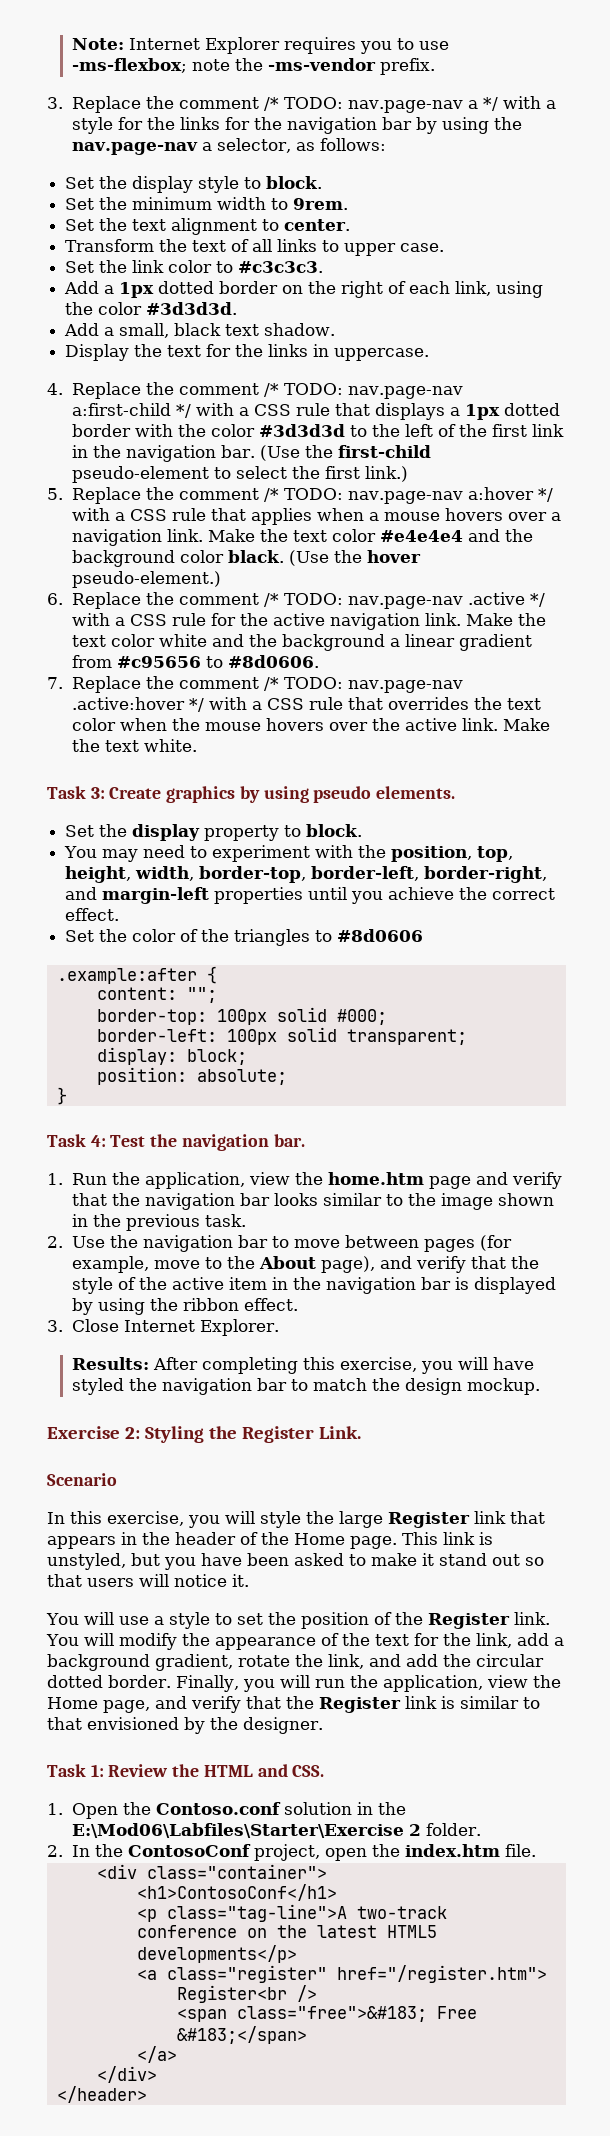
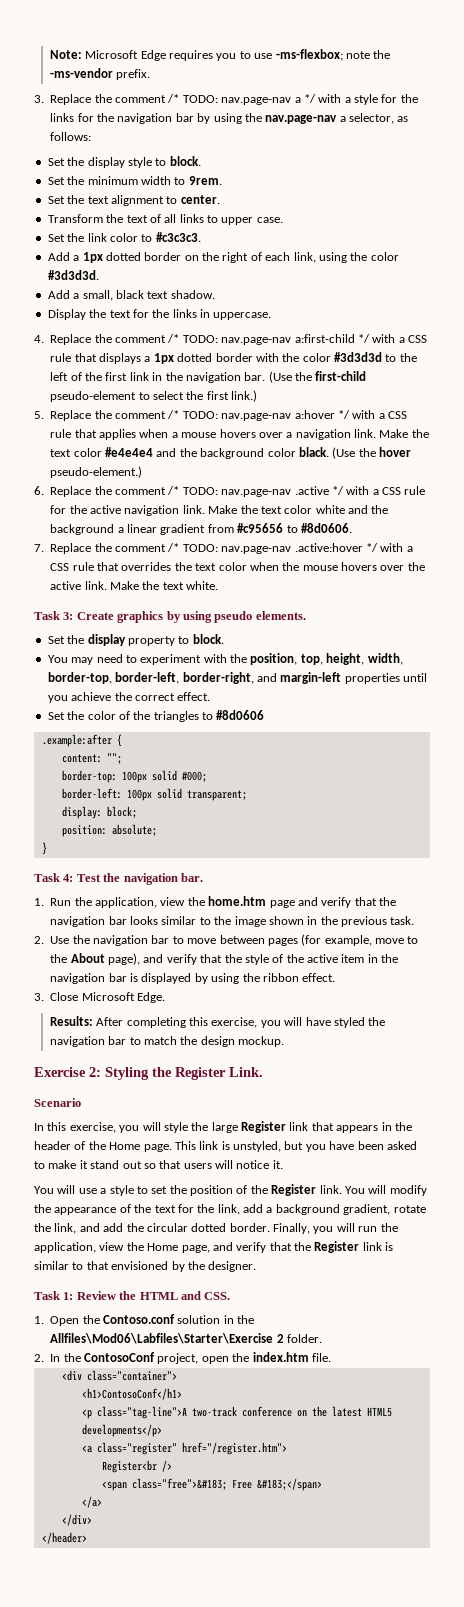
[128,37,280,54] Internet Explorer -> [85,50,166,61] Microsoft Edge
[123,1319,279,1336] Internet Explorer. -> [81,992,165,1003] Microsoft Edge.
[71,1823,404,1838] E:\Mod06\Labfiles\Starter\Exercise -> [50,1333,274,1344] Allfiles\Mod06\Labfiles\Starter\Exercise

